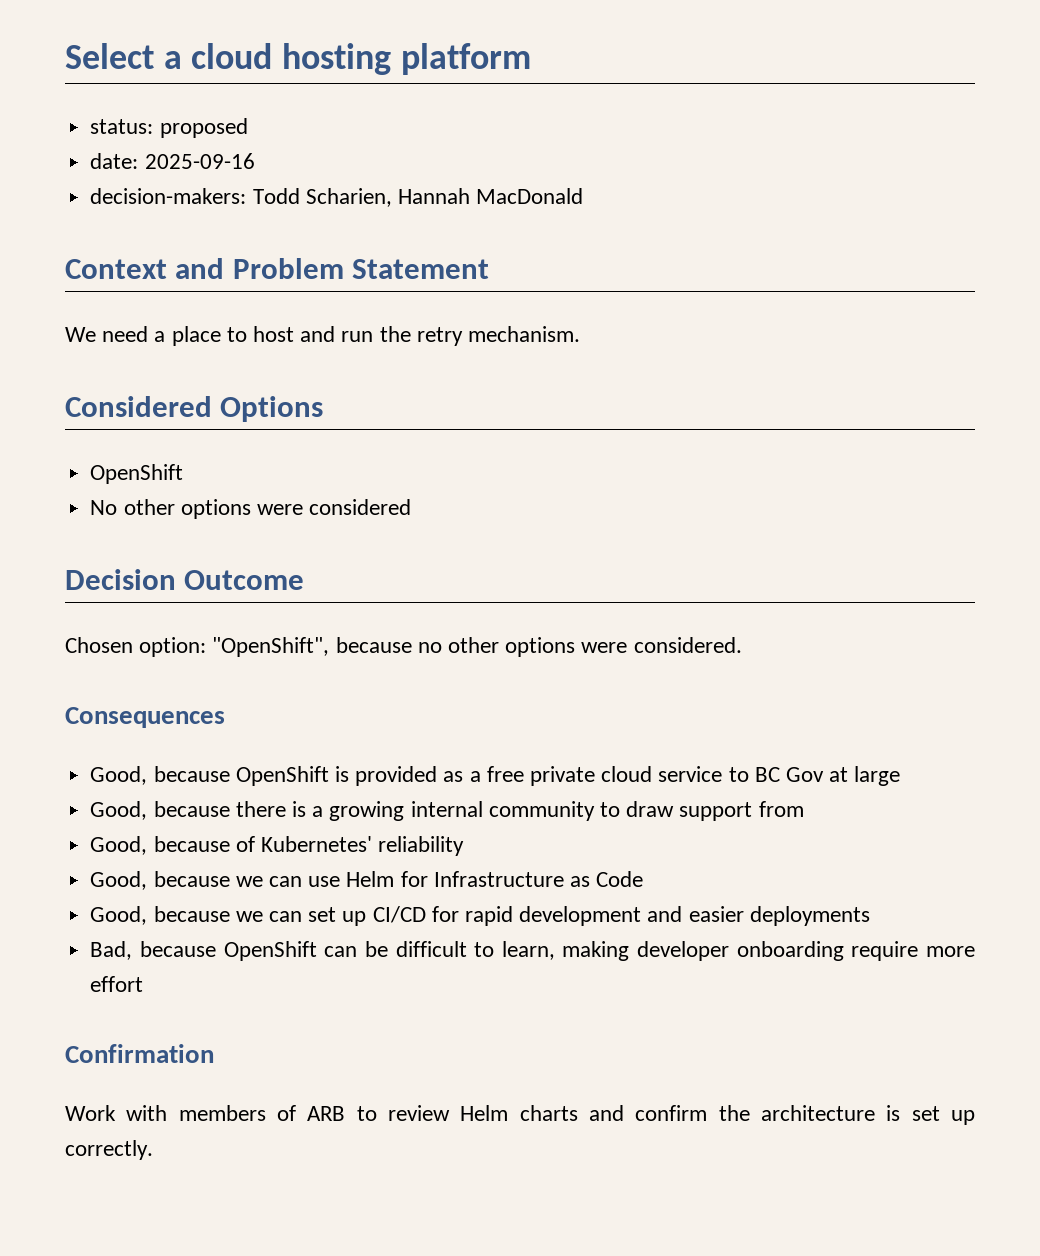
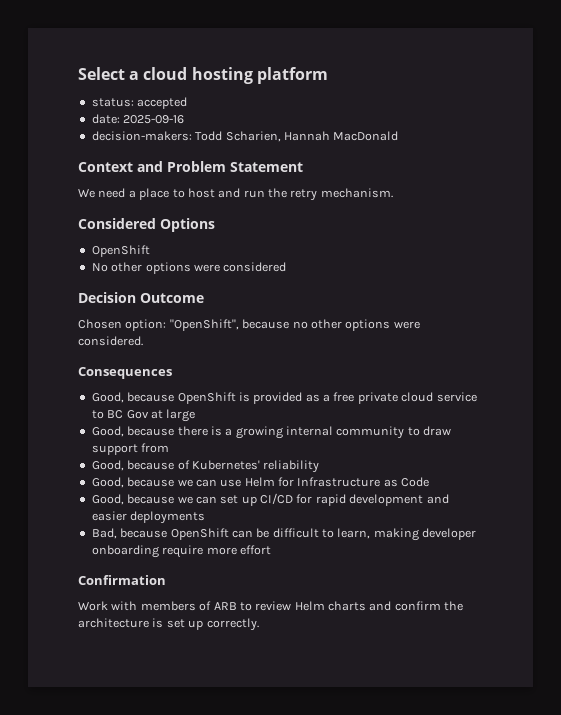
[159,118,248,138] proposed -> [137,97,188,109] accepted

